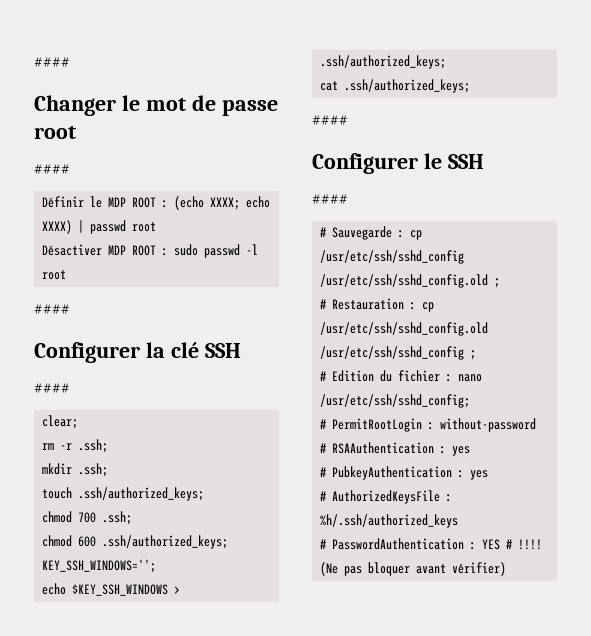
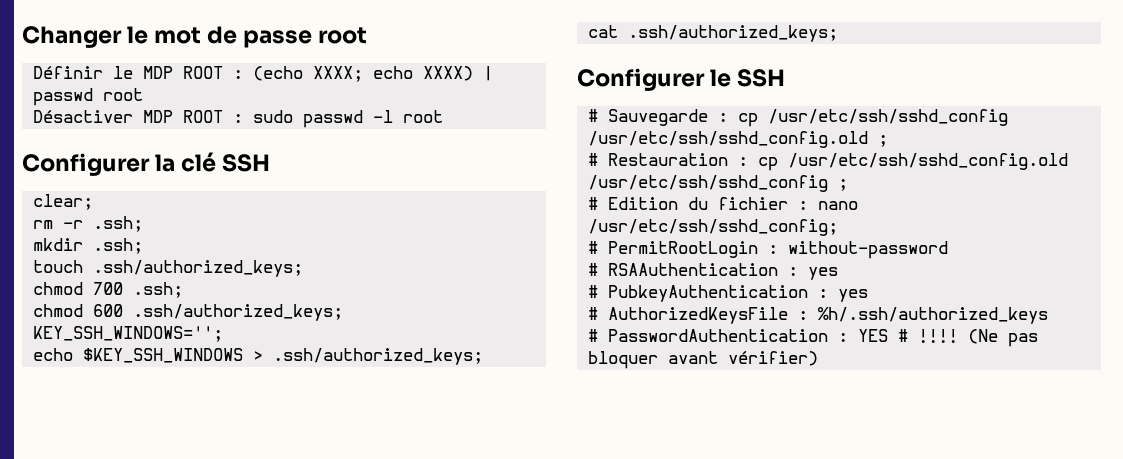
[34,57,70,67] #### // -> (22, 37) none
[34,164,70,174] // #### -> (368, 35) none
[34,304,70,314] // #### -> (443, 116) none
[34,383,70,393] // #### -> (271, 163) none
[312,115,348,125] // #### -> (838, 33) none
[312,194,348,204] // #### -> (786, 78) none

